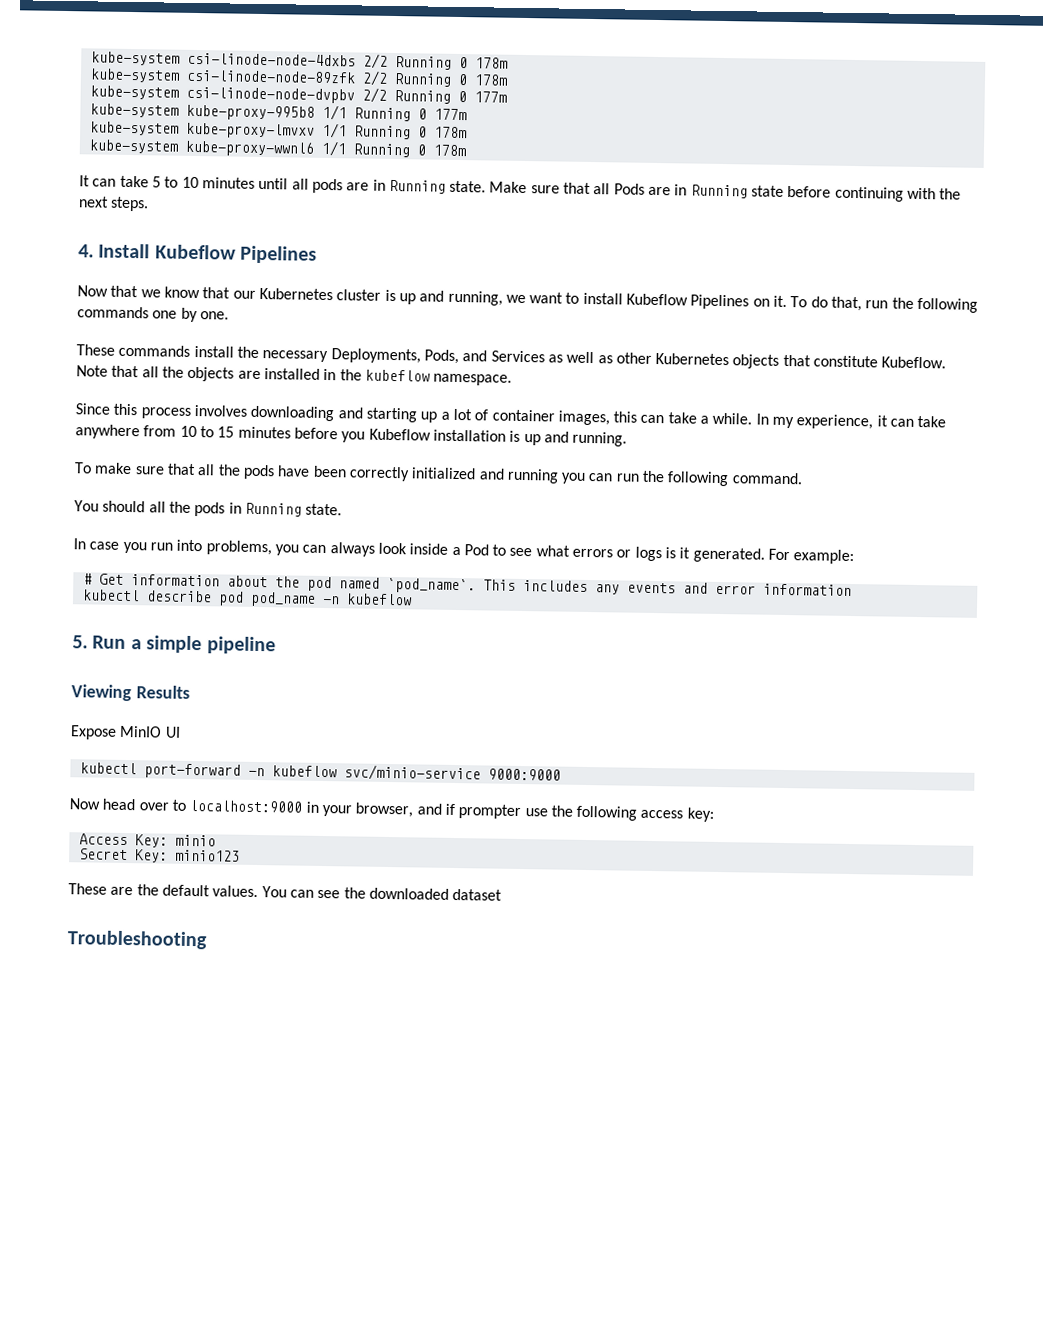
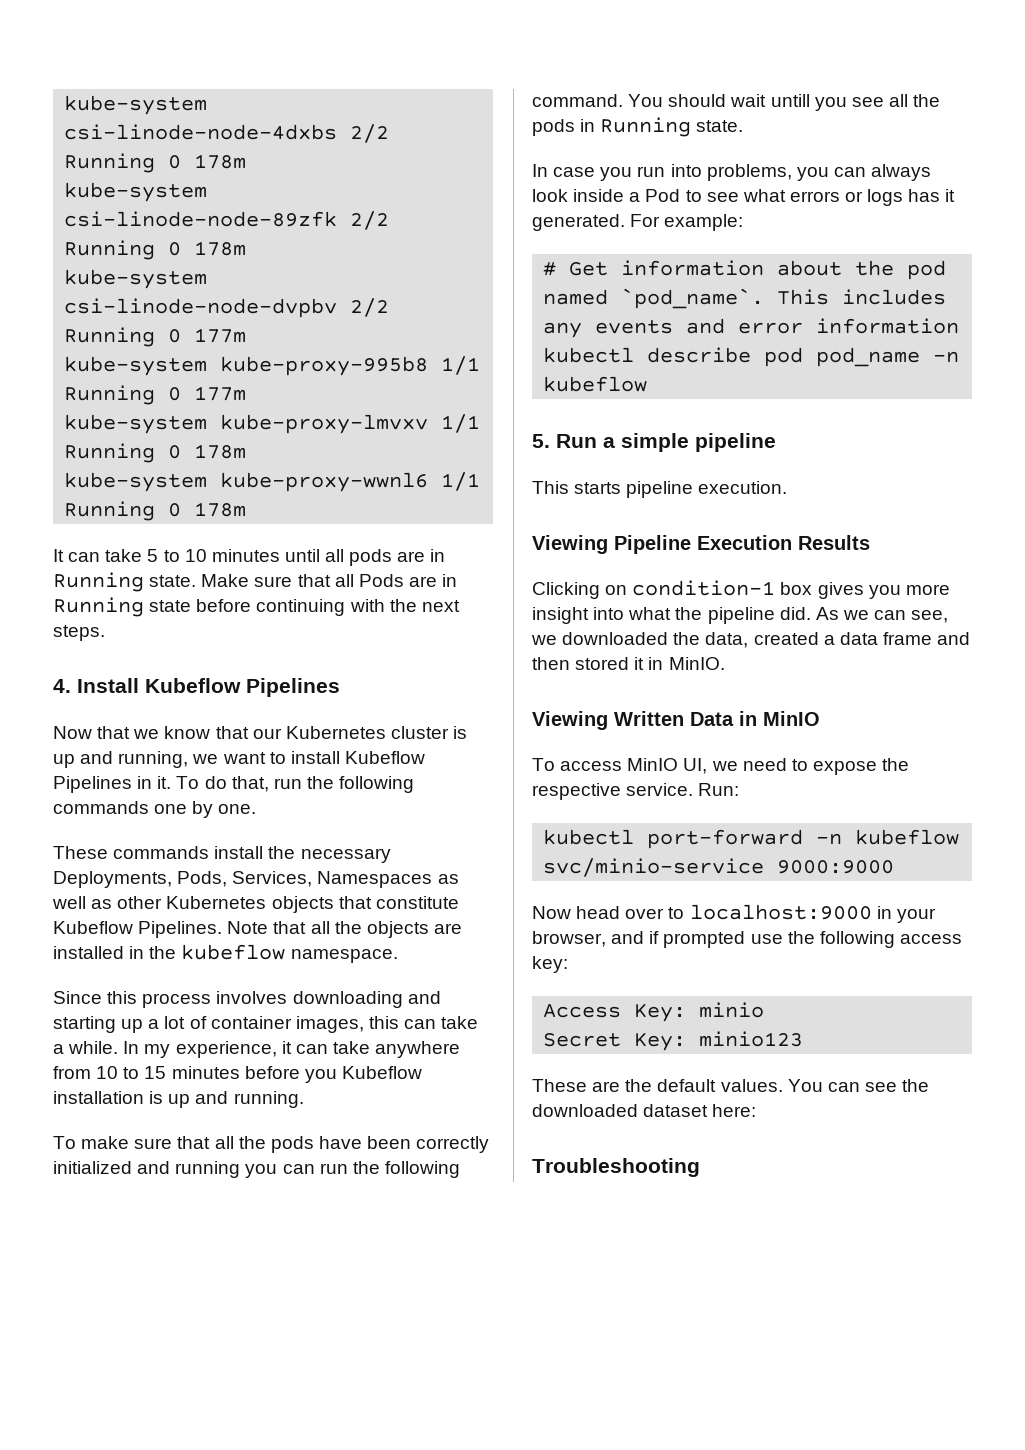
[752,298,770,307] on -> [137,776,153,789] in
[462,350,545,363] and Services -> [232,871,433,888] Services, Namespaces
[881,356,947,369] Kubeflow. -> [53,921,223,938] Kubeflow Pipelines.
(803, 478) // -> (623, 100) none
(146, 506) none -> [730,94,884,111] wait untill you see
[665,547,677,559] is -> [908,189,941,202] has
[71,684,132,702] // Viewing -> [532,481,788,498] [532,535,792,554] // This starts pipeline execution. // Viewing Pipeline Execution
[70,725,181,740] Expose MinIO UI -> [532,580,950,599] [532,607,949,624] [531,632,971,648] [532,657,725,670] [532,711,820,730] [532,758,910,775] [532,783,740,800] Clicking on condition-1 box gives you more insight into what the pipeline did. As we can see, we downloaded the data, created a data frame and then stored it in MinIO. // Viewing Written Data in MinIO // To access MinIO UI, we need to expose the respective service. Run:
[458,804,522,820] prompter -> [663,931,746,948] prompted
(503, 894) none -> [712,1104,757,1117] here:

